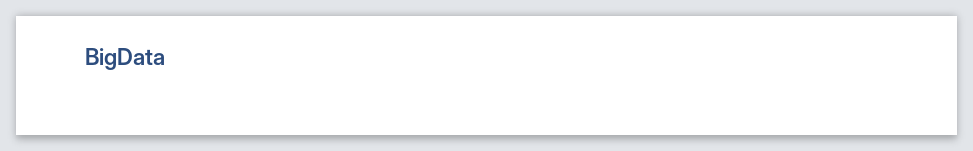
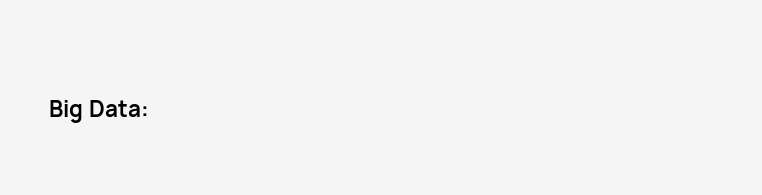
[85,48,165,70] BigData -> [49,100,150,123] Big Data:

